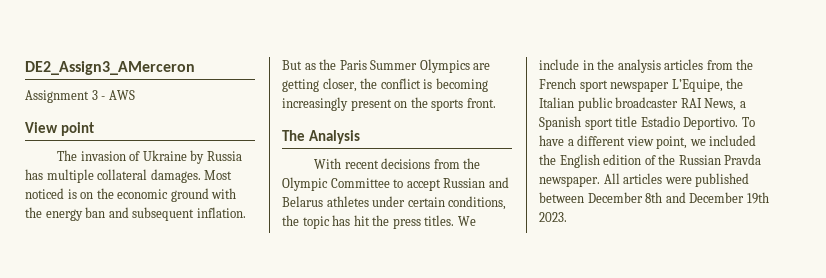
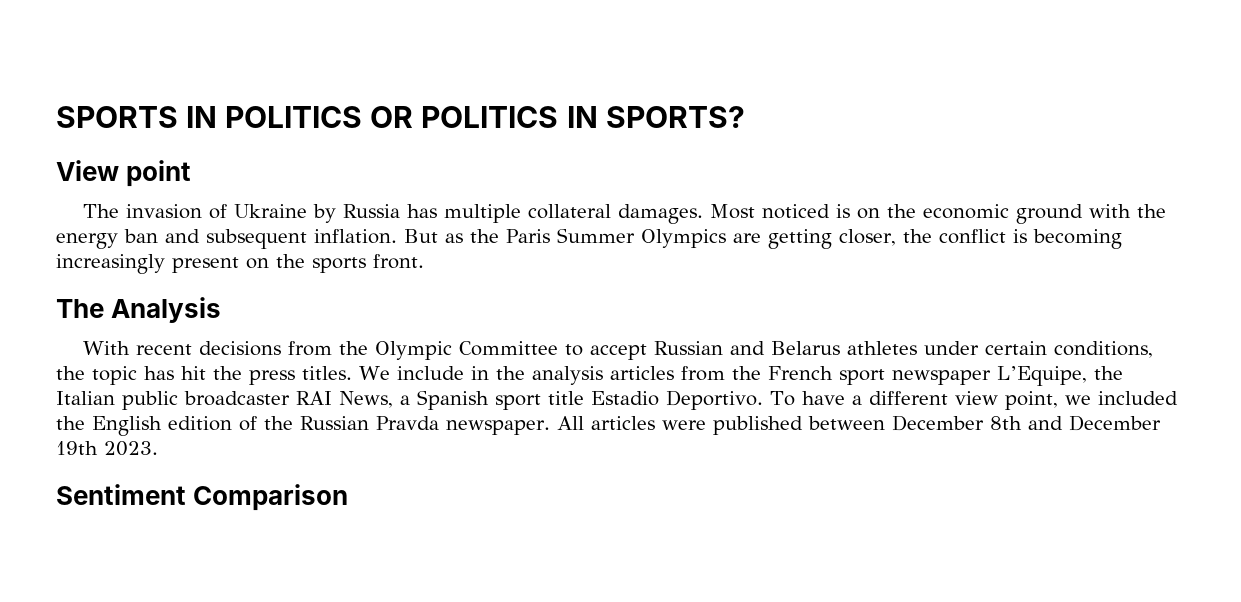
[25,61,195,75] [25,90,135,103] DE2_Assign3_AMerceron // Assignment 3 - AWS -> [56,106,745,128] SPORTS IN POLITICS OR POLITICS IN SPORTS?
(567, 217) none -> [56,484,349,511] // Sentiment Comparison

